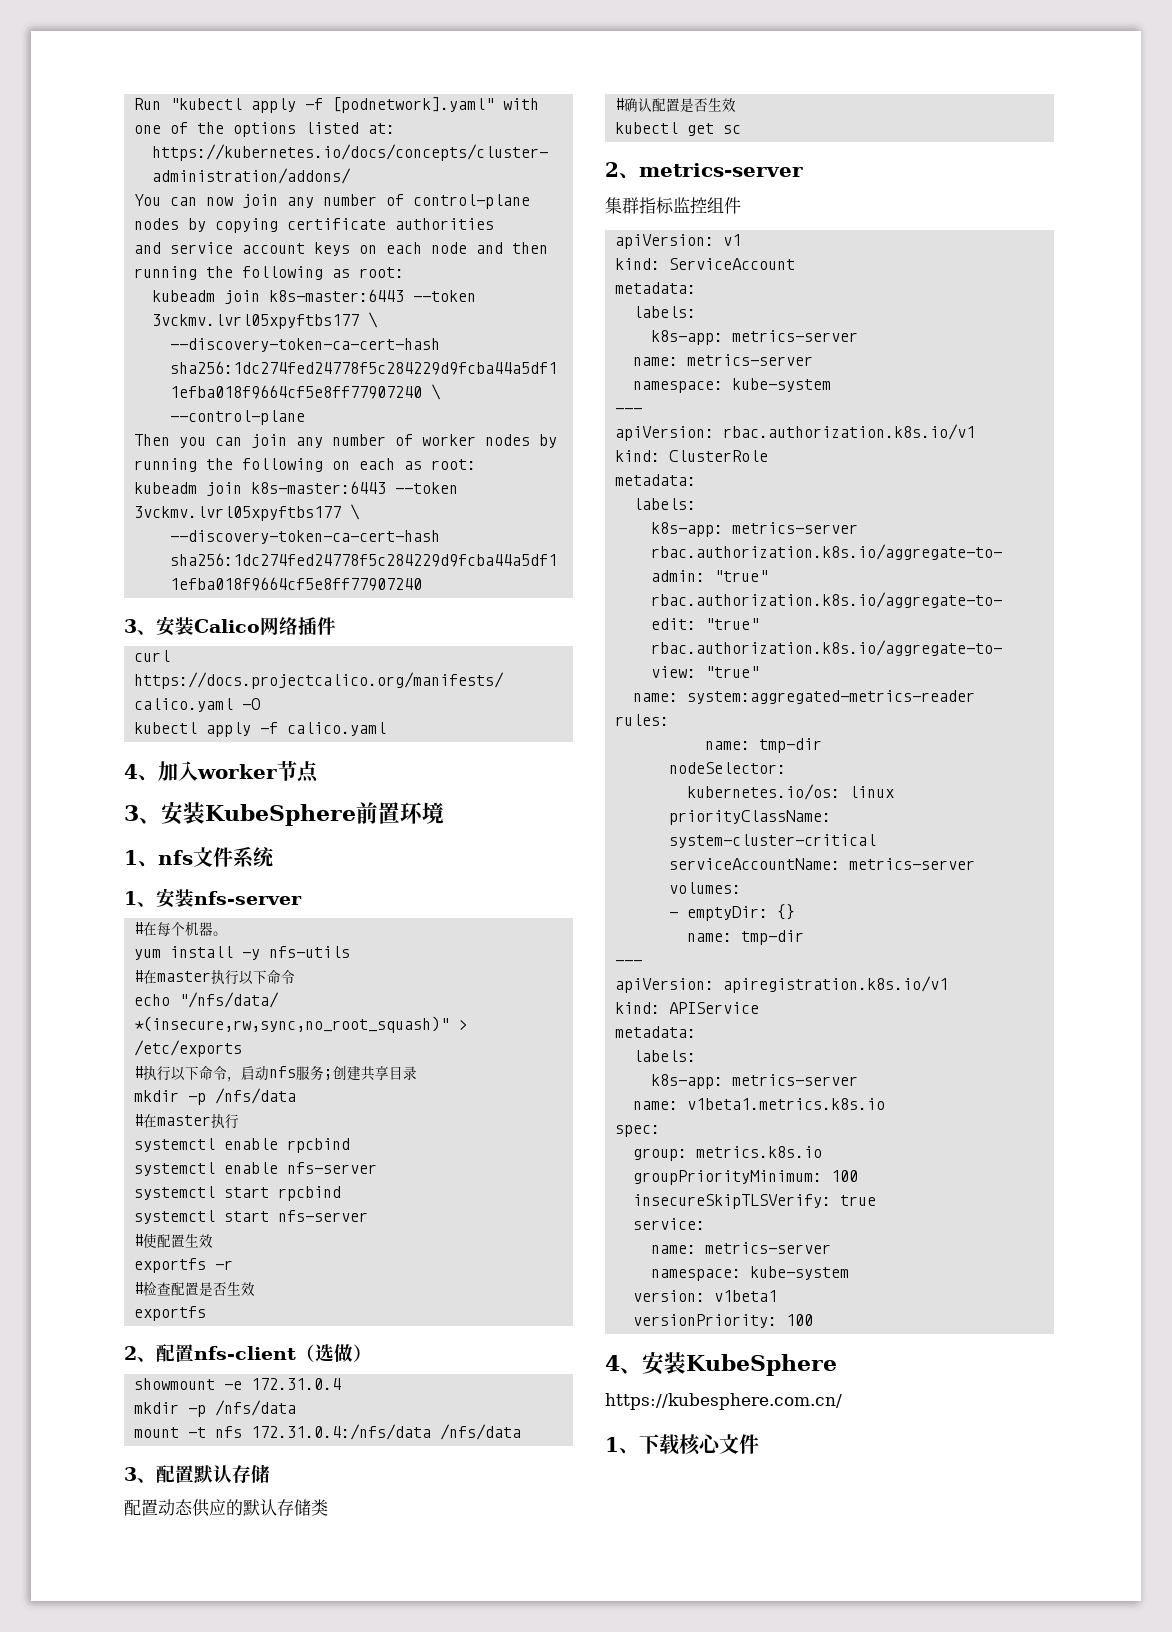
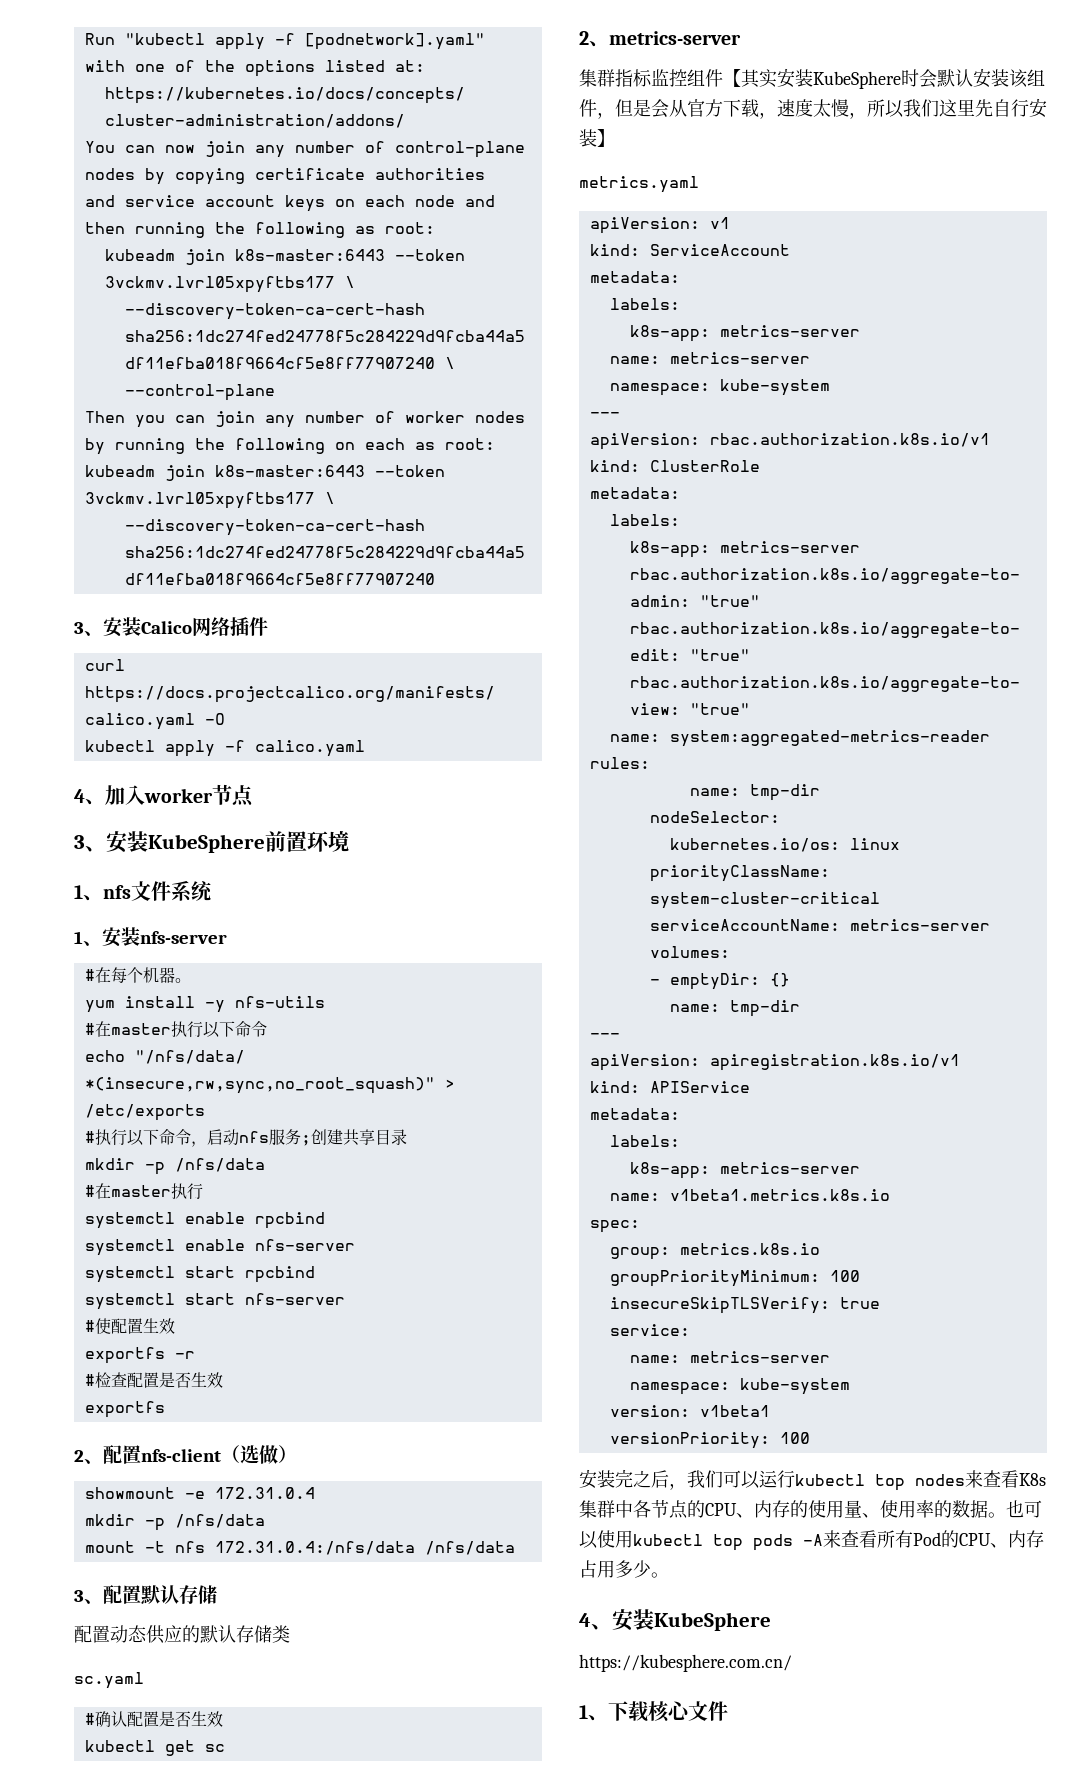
(328, 1507) none -> [74,1672,144,1689] // sc.yaml
(741, 205) none -> [723,68,1045,89] [579,98,1047,119] [579,129,615,147] [579,176,699,193] 【其实安装KubeSphere时会默认安装该组件，但是会从官方下载，速度太慢，所以我们这里先自行安装】 // metrics.yaml
(814, 1320) none -> [579,1469,1046,1491] [579,1500,1042,1519] [579,1530,1044,1551] [579,1560,669,1578] // 安装完之后，我们可以运行kubectl top nodes来查看K8s集群中各节点的CPU、内存的使用量、使用率的数据。也可以使用kubectl top pods -A来查看所有Pod的CPU、内存占用多少。

